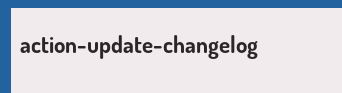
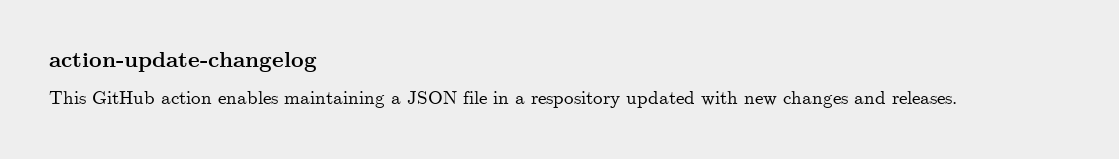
(258, 47) none -> [49,91,957,108] // This GitHub action enables maintaining a JSON file in a respository updated with new changes and releases.

